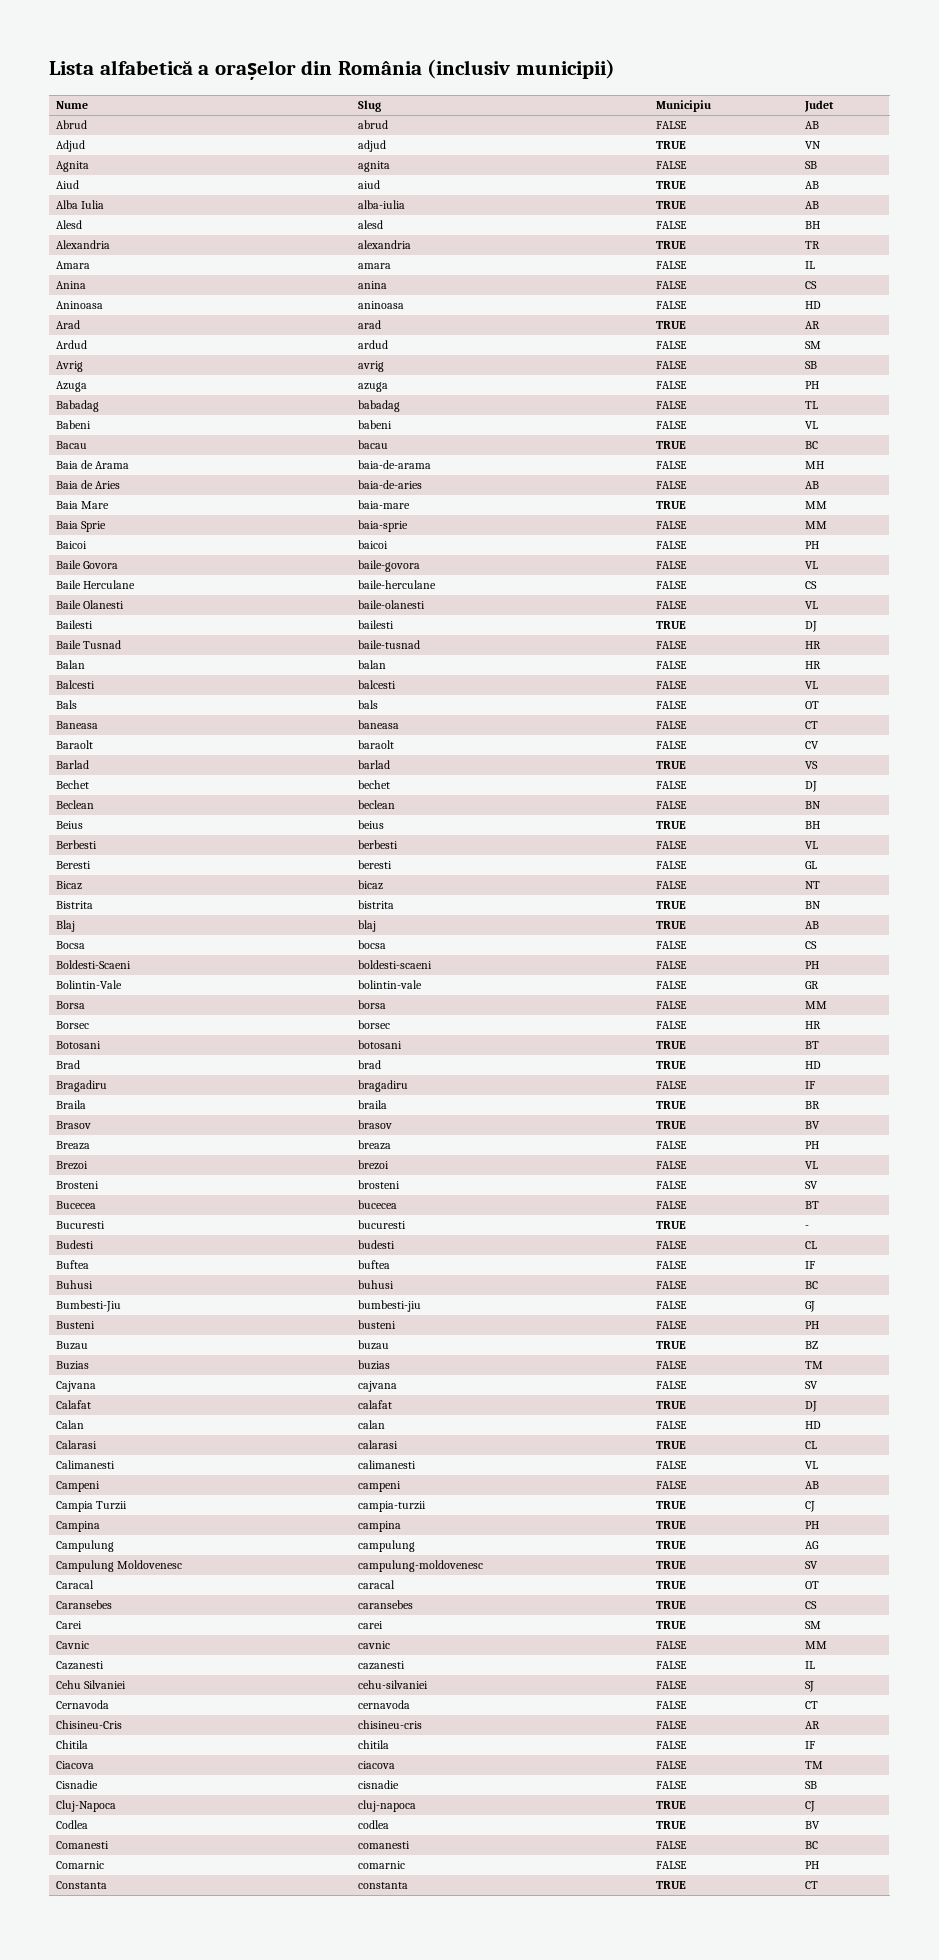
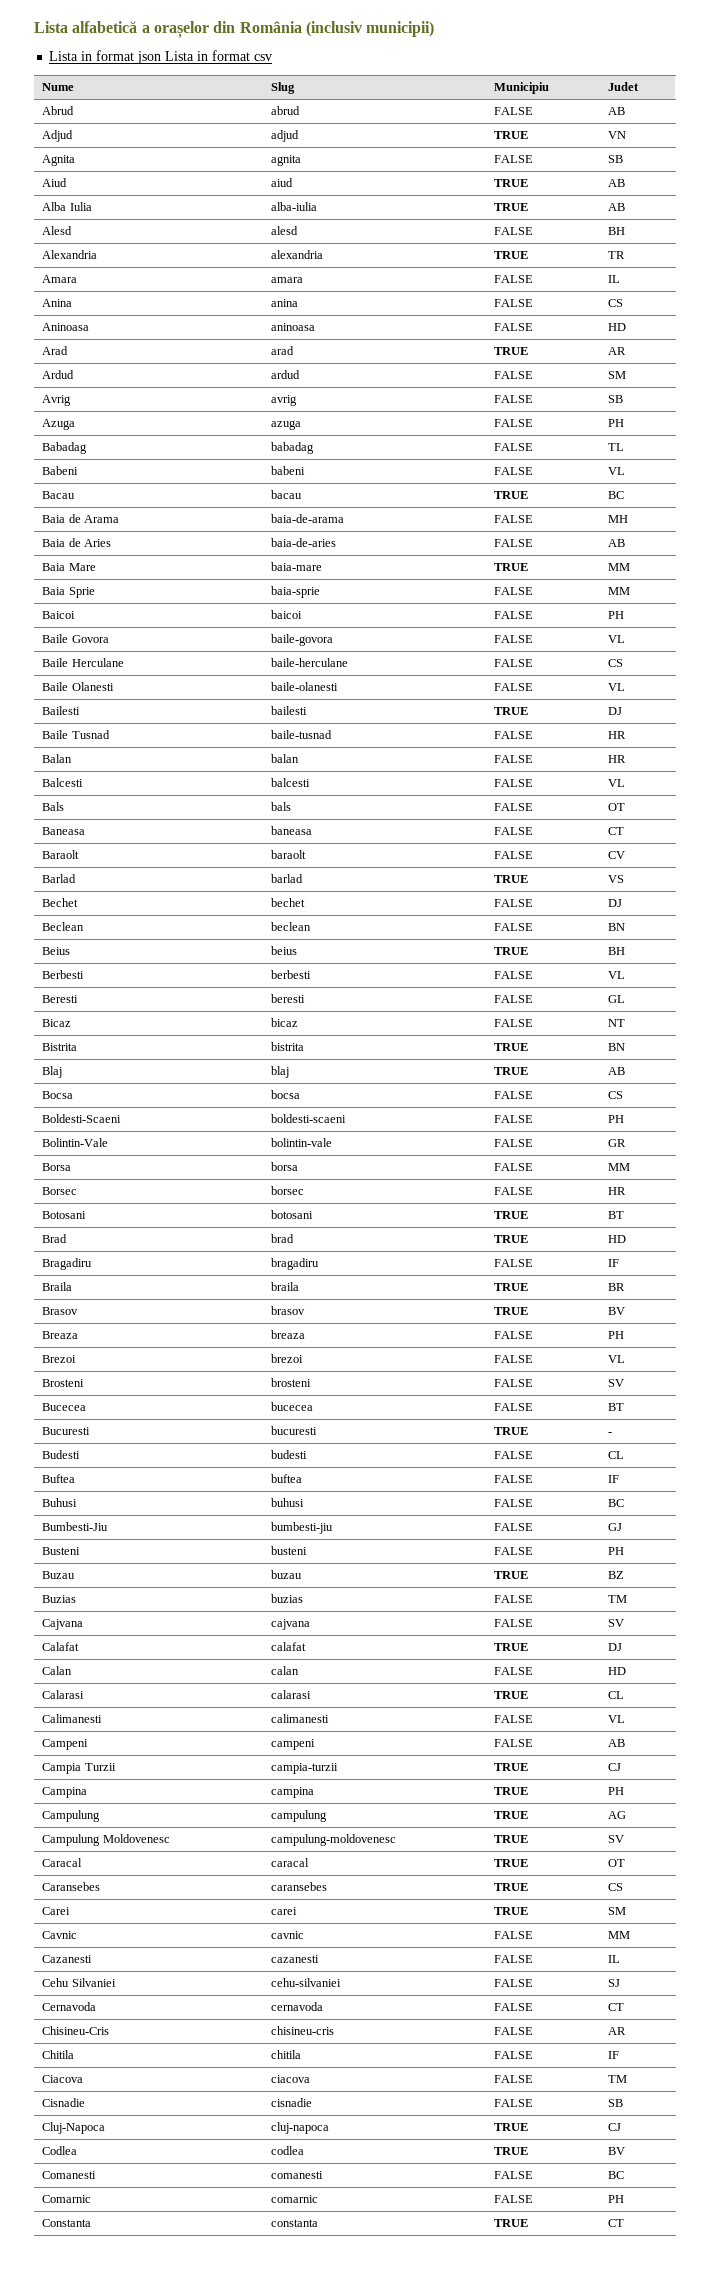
(615, 69) none -> [49,50,273,64] // Lista in format json Lista in format csv

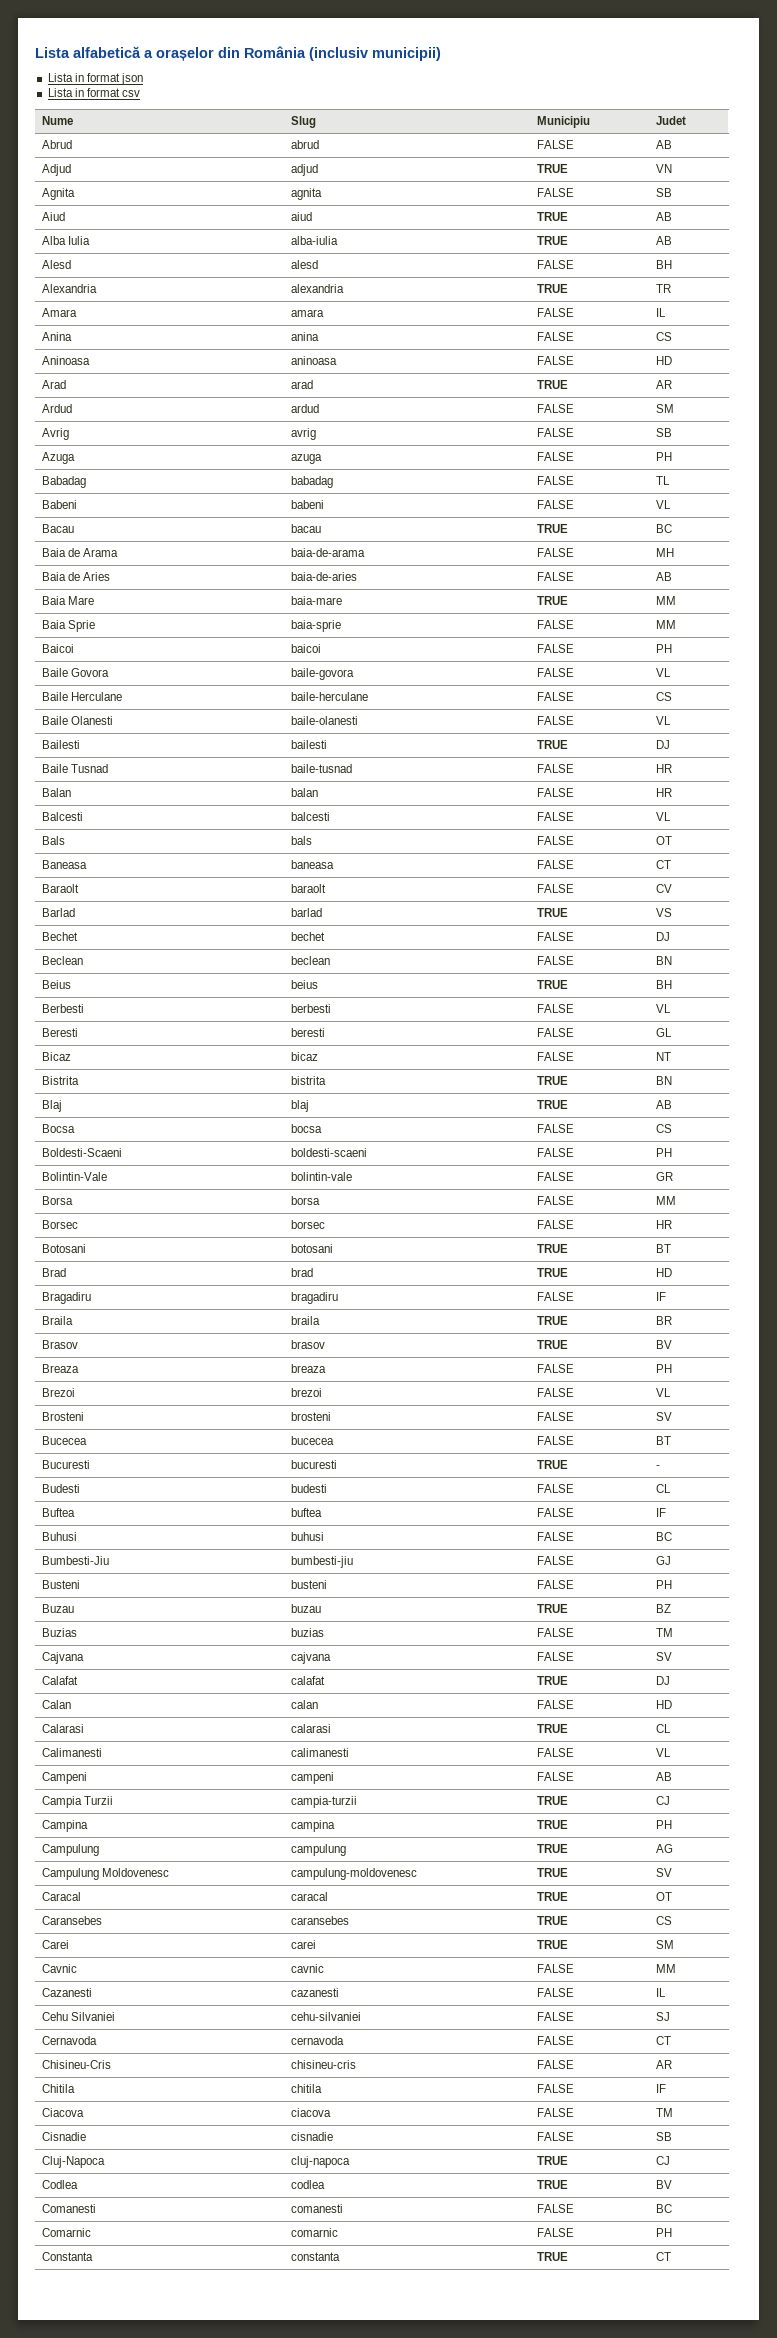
(162, 57) none -> (143, 79) //

